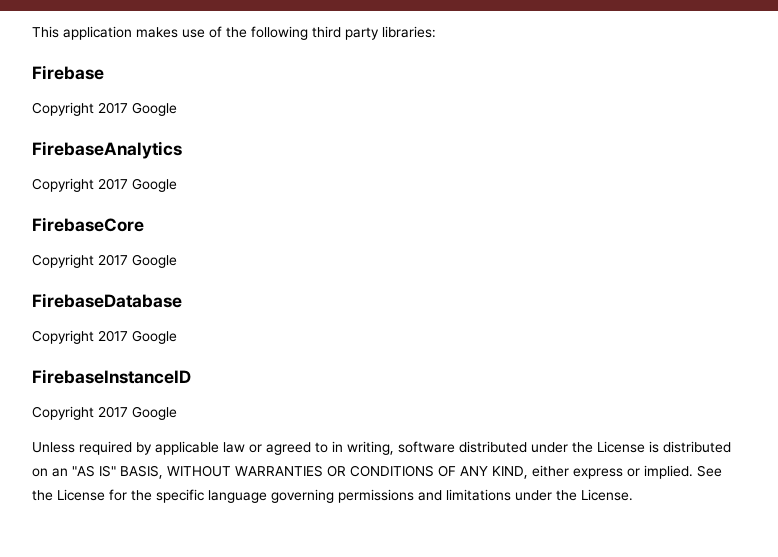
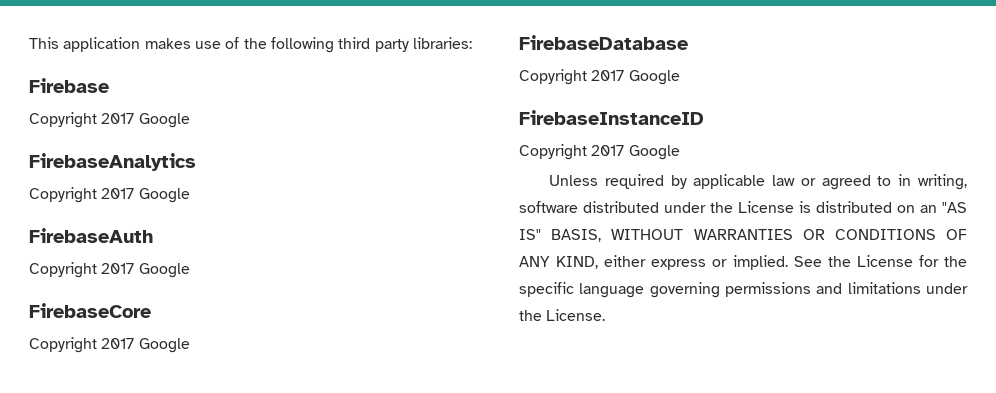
(177, 185) none -> [29,228,153,243] [29,262,190,278] // FirebaseAuth // Copyright 2017 Google

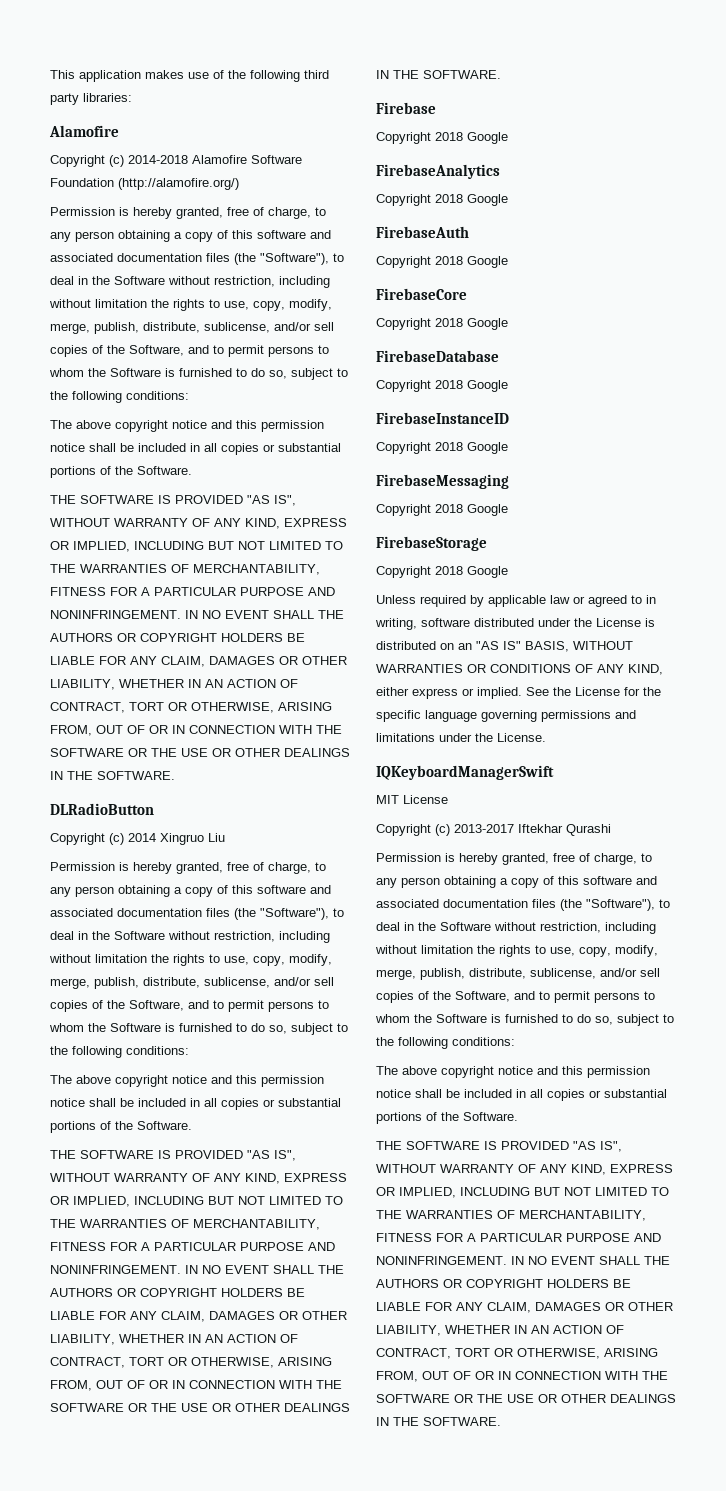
(472, 43) none -> [49,125,119,137] [50,155,302,167] [50,178,239,190] [50,207,326,219] [50,230,331,242] [50,253,344,265] [50,276,330,288] [49,299,332,311] [50,322,334,334] [50,345,329,357] [49,368,348,380] [50,391,189,403] [50,420,324,432] [50,443,341,455] [50,466,192,478] [50,495,296,506] [50,518,347,529] [50,541,343,552] [50,564,320,575] [50,587,335,596] [50,610,344,619] [50,633,305,642] [50,656,347,667] [50,679,298,690] [50,702,332,713] [50,725,342,736] [50,748,350,757] [50,771,175,780] [50,803,154,815] [50,833,225,845] [50,862,326,874] [50,885,331,897] [50,908,344,920] [50,931,330,943] [49,954,332,966] [50,977,334,989] [50,1000,329,1012] [49,1023,348,1035] [50,1046,189,1058] [50,1075,324,1087] [50,1098,341,1110] [50,1121,192,1133] [50,1150,296,1161] [50,1173,347,1184] [50,1196,343,1207] [50,1219,320,1230] [50,1242,335,1251] [50,1265,344,1274] [50,1288,305,1297] [50,1311,347,1322] [50,1334,298,1345] [50,1357,332,1368] [50,1380,342,1391] [50,1403,350,1412] [376,70,501,79] // Alamofire // Copyright (c) 2014-2018 Alamofire Software Foundation (http://alamofire.org/) // Permission is hereby granted, free of charge, to any person obtaining a copy of this software and associated documentation files (the "Software"), to deal in the Software without restriction, including without limitation the rights to use, copy, modify, merge, publish, distribute, sublicense, and/or sell copies of the Software, and to permit persons to whom the Software is furnished to do so, subject to the following conditions: // The above copyright notice and this permission notice shall be included in all copies or substantial portions of the Software. // THE SOFTWARE IS PROVIDED "AS IS", WITHOUT WARRANTY OF ANY KIND, EXPRESS OR IMPLIED, INCLUDING BUT NOT LIMITED TO THE WARRANTIES OF MERCHANTABILITY, FITNESS FOR A PARTICULAR PURPOSE AND NONINFRINGEMENT. IN NO EVENT SHALL THE AUTHORS OR COPYRIGHT HOLDERS BE LIABLE FOR ANY CLAIM, DAMAGES OR OTHER LIABILITY, WHETHER IN AN ACTION OF CONTRACT, TORT OR OTHERWISE, ARISING FROM, OUT OF OR IN CONNECTION WITH THE SOFTWARE OR THE USE OR OTHER DEALINGS IN THE SOFTWARE. // DLRadioButton // Copyright (c) 2014 Xingruo Liu // Permission is hereby granted, free of charge, to any person obtaining a copy of this software and associated documentation files (the "Software"), to deal in the Software without restriction, including without limitation the rights to use, copy, modify, merge, publish, distribute, sublicense, and/or sell copies of the Software, and to permit persons to whom the Software is furnished to do so, subject to the following conditions: // The above copyright notice and this permission notice shall be included in all copies or substantial portions of the Software. // THE SOFTWARE IS PROVIDED "AS IS", WITHOUT WARRANTY OF ANY KIND, EXPRESS OR IMPLIED, INCLUDING BUT NOT LIMITED TO THE WARRANTIES OF MERCHANTABILITY, FITNESS FOR A PARTICULAR PURPOSE AND NONINFRINGEMENT. IN NO EVENT SHALL THE AUTHORS OR COPYRIGHT HOLDERS BE LIABLE FOR ANY CLAIM, DAMAGES OR OTHER LIABILITY, WHETHER IN AN ACTION OF CONTRACT, TORT OR OTHERWISE, ARISING FROM, OUT OF OR IN CONNECTION WITH THE SOFTWARE OR THE USE OR OTHER DEALINGS IN THE SOFTWARE.
[101,113,135,124] 2017 -> [435,132,463,141] 2018
[101,188,135,199] 2017 -> [435,194,463,203] 2018
[101,263,135,274] 2017 -> [435,256,463,265] 2018
[101,338,135,349] 2017 -> [435,318,463,327] 2018
[591,70,625,81] 2017 -> [435,380,463,389] 2018
[591,145,625,156] 2017 -> [435,442,508,454] [376,474,509,489] [376,504,508,516] [376,536,487,551] [376,566,463,578] 2018 Google // FirebaseMessaging // Copyright 2018 Google // FirebaseStorage // Copyright 2018
(606, 315) none -> [376,765,554,780] [376,795,448,804] [376,824,611,836] [376,853,652,865] [376,876,657,888] [376,899,670,911] [376,922,656,934] [375,945,658,957] [376,968,660,980] [376,991,655,1003] [375,1014,674,1026] [376,1037,515,1049] [376,1066,650,1078] [376,1089,667,1101] [376,1112,518,1124] [376,1141,622,1152] [376,1164,673,1175] [376,1187,669,1198] [376,1210,646,1221] [376,1233,661,1242] [376,1256,670,1265] [376,1279,631,1288] [376,1302,673,1313] [376,1325,624,1336] [376,1348,658,1359] [376,1371,668,1382] [376,1394,676,1403] [376,1417,501,1426] // IQKeyboardManagerSwift // MIT License // Copyright (c) 2013-2017 Iftekhar Qurashi // Permission is hereby granted, free of charge, to any person obtaining a copy of this software and associated documentation files (the "Software"), to deal in the Software without restriction, including without limitation the rights to use, copy, modify, merge, publish, distribute, sublicense, and/or sell copies of the Software, and to permit persons to whom the Software is furnished to do so, subject to the following conditions: // The above copyright notice and this permission notice shall be included in all copies or substantial portions of the Software. // THE SOFTWARE IS PROVIDED "AS IS", WITHOUT WARRANTY OF ANY KIND, EXPRESS OR IMPLIED, INCLUDING BUT NOT LIMITED TO THE WARRANTIES OF MERCHANTABILITY, FITNESS FOR A PARTICULAR PURPOSE AND NONINFRINGEMENT. IN NO EVENT SHALL THE AUTHORS OR COPYRIGHT HOLDERS BE LIABLE FOR ANY CLAIM, DAMAGES OR OTHER LIABILITY, WHETHER IN AN ACTION OF CONTRACT, TORT OR OTHERWISE, ARISING FROM, OUT OF OR IN CONNECTION WITH THE SOFTWARE OR THE USE OR OTHER DEALINGS IN THE SOFTWARE.

